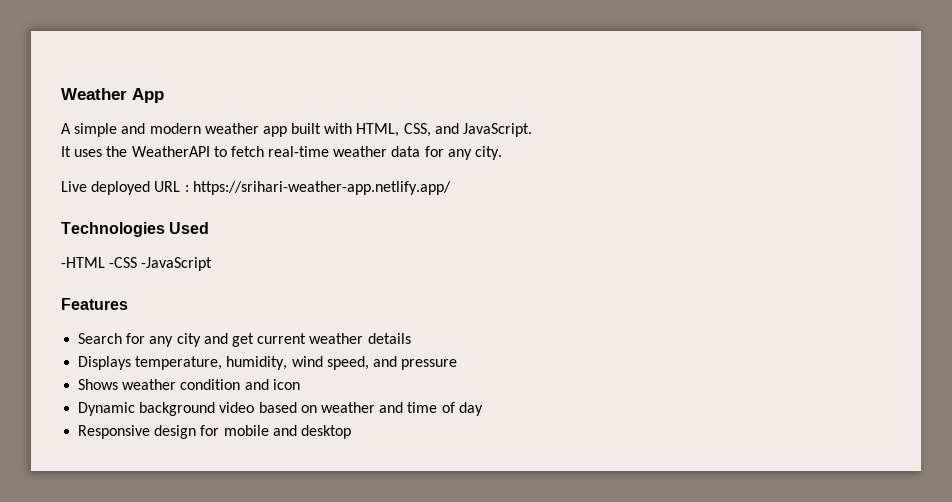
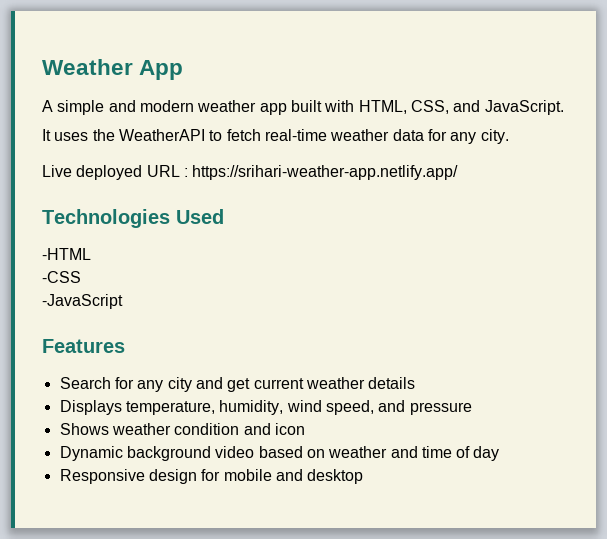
(105, 262) none -> (91, 254) //
(138, 262) none -> (81, 277) //

